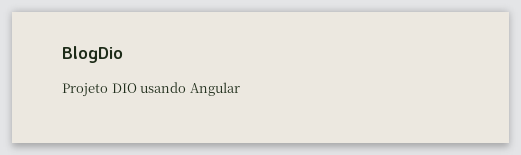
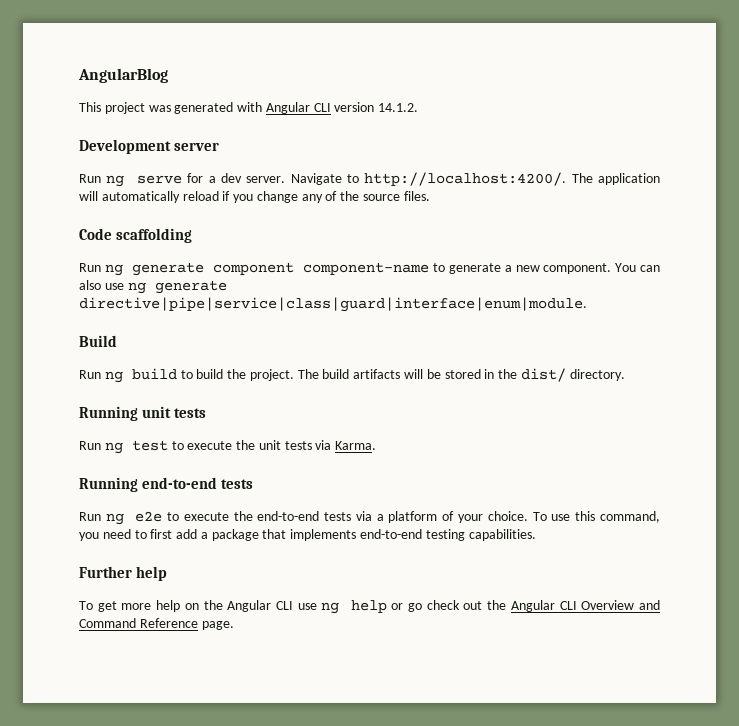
[62,46,123,63] [62,82,240,97] BlogDio // Projeto DIO usando Angular -> [78,68,168,83] [79,102,419,114] [79,139,220,154] [79,172,660,187] [79,191,430,203] [79,228,193,243] [79,262,661,276] [79,280,227,294] [79,297,587,312] [79,335,117,347] [79,368,625,383] [79,406,207,421] [79,440,377,454] [79,477,254,492] [79,511,660,525] [79,529,536,541] [79,566,168,581] [79,600,661,614] [79,618,234,630] AngularBlog // This project was generated with Angular CLI version 14.1.2. // Development server // Run ng serve for a dev server. Navigate to http://localhost:4200/. The application will automatically reload if you change any of the source files. // Code scaffolding // Run ng generate component component-name to generate a new component. You can also use ng generate directive|pipe|service|class|guard|interface|enum|module. // Build // Run ng build to build the project. The build artifacts will be stored in the dist/ directory. // Running unit tests // Run ng test to execute the unit tests via Karma. // Running end-to-end tests // Run ng e2e to execute the end-to-end tests via a platform of your choice. To use this command, you need to first add a package that implements end-to-end testing capabilities. // Further help // To get more help on the Angular CLI use ng help or go check out the Angular CLI Overview and Command Reference page.

